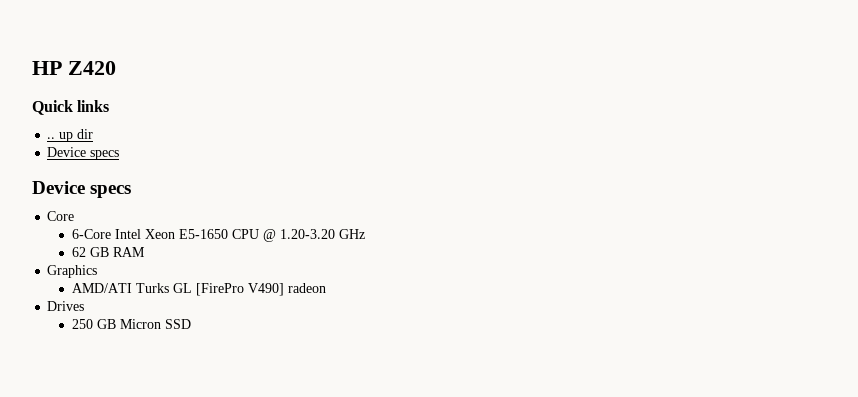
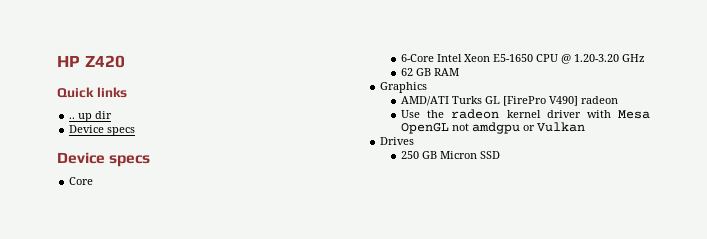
(327, 288) none -> [401,109,650,119] [401,122,586,134] // Use the radeon kernel driver with Mesa OpenGL not amdgpu or Vulkan

